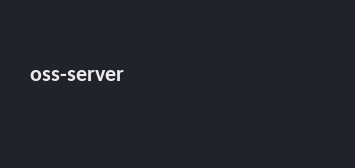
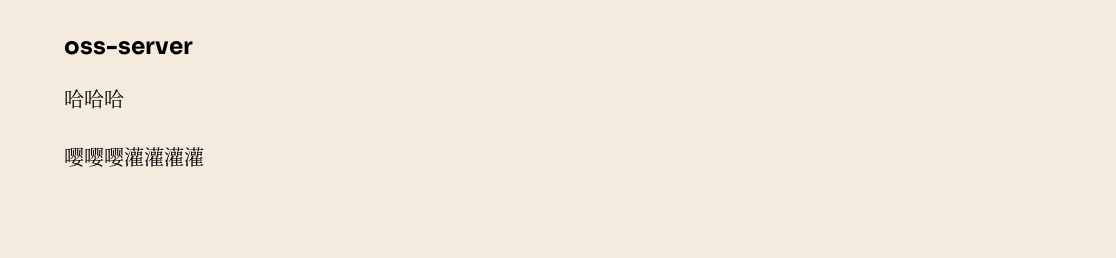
(124, 75) none -> [64,89,124,109] [64,147,204,168] // 哈哈哈 // 嘤嘤嘤灌灌灌灌

